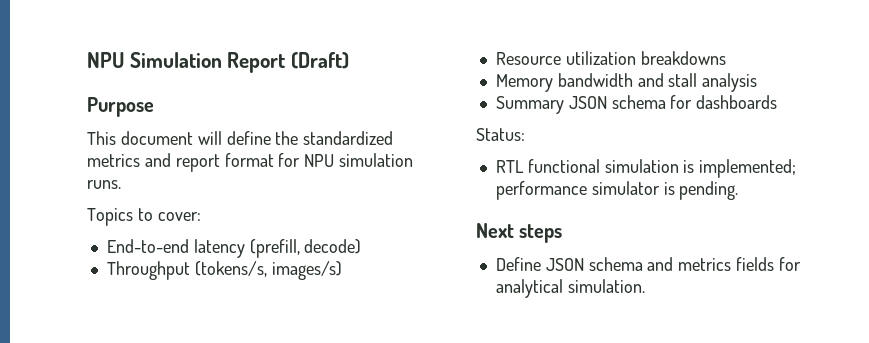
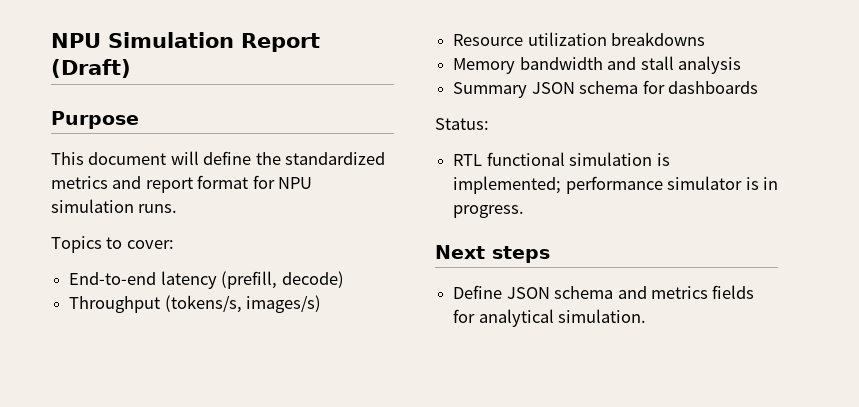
[679,181,739,200] pending. -> [762,177,778,190] [453,205,525,218] in progress.

